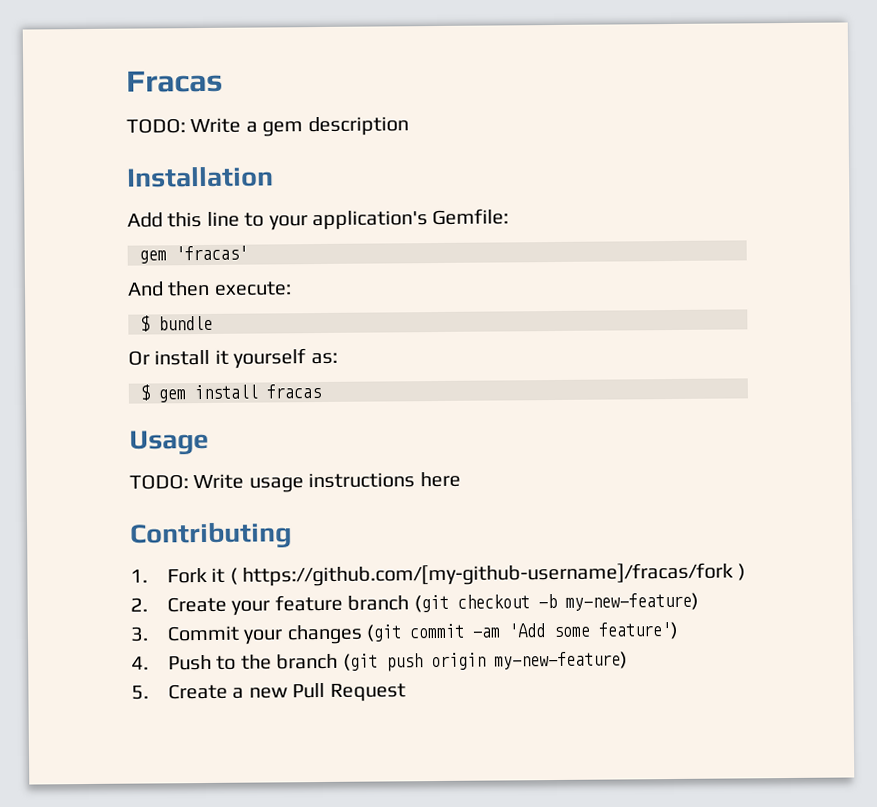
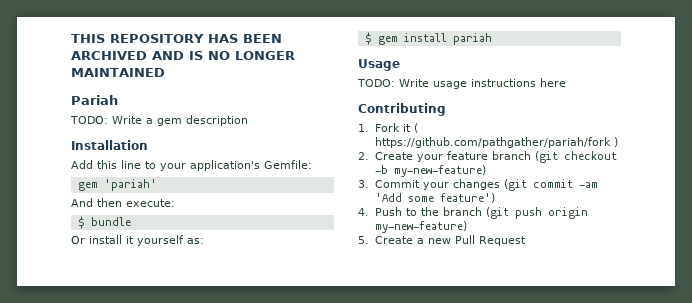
[126,69,223,93] Fracas -> [71,34,282,43] [71,51,295,60] [71,68,165,77] [71,95,118,105] THIS REPOSITORY HAS BEEN ARCHIVED AND IS NO LONGER MAINTAINED // Pariah
[175,245,248,261] 'fracas' -> [103,179,157,191] 'pariah'
[266,384,321,399] fracas -> [452,33,492,45] pariah
[242,562,735,587] https://github.com/[my-github-username]/fracas/fork -> [374,137,611,148] https://github.com/pathgather/pariah/fork

